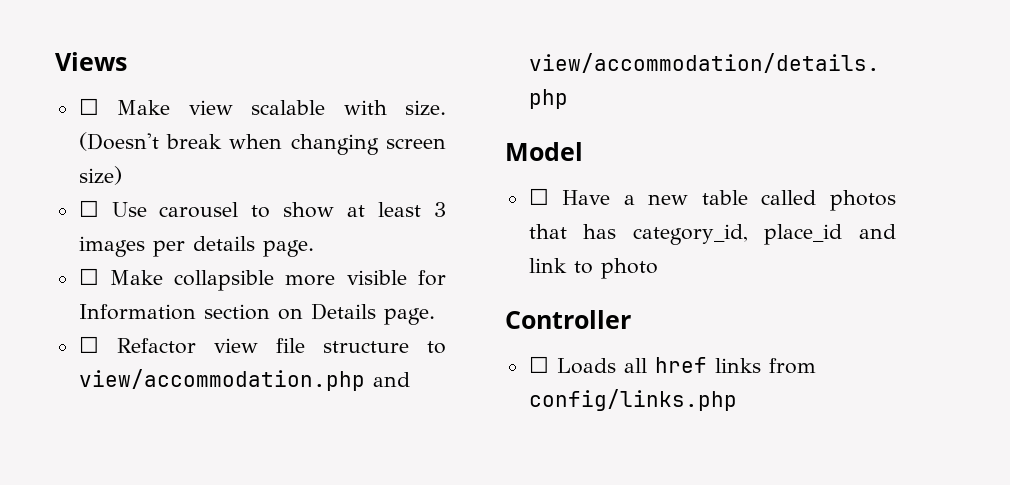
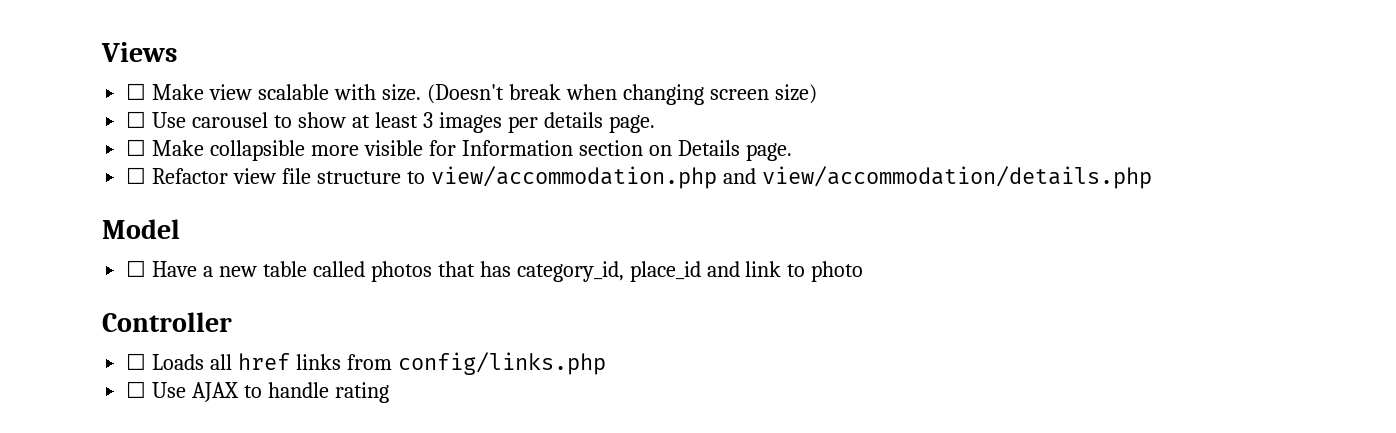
(737, 400) none -> [126,381,389,403] // ☐ Use AJAX to handle rating

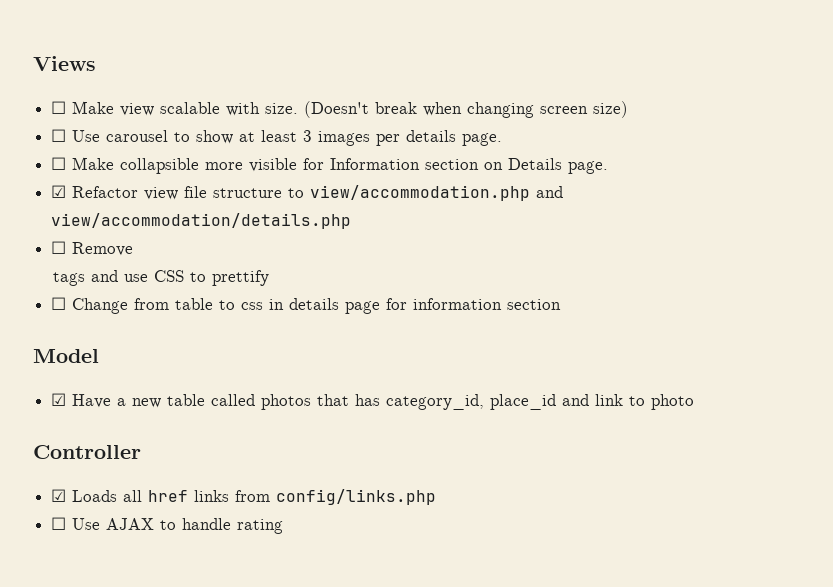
[126,167,147,184] ☐ -> [51,185,67,198] ☑
(1152, 177) none -> [51,241,134,256] [52,270,269,286] [51,297,562,314] // ☐ Remove // tags and use CSS to prettify // ☐ Change from table to css in details page for information section
[126,260,147,277] ☐ -> [51,393,67,406] ☑
[126,353,147,370] ☐ -> [51,489,67,502] ☑

